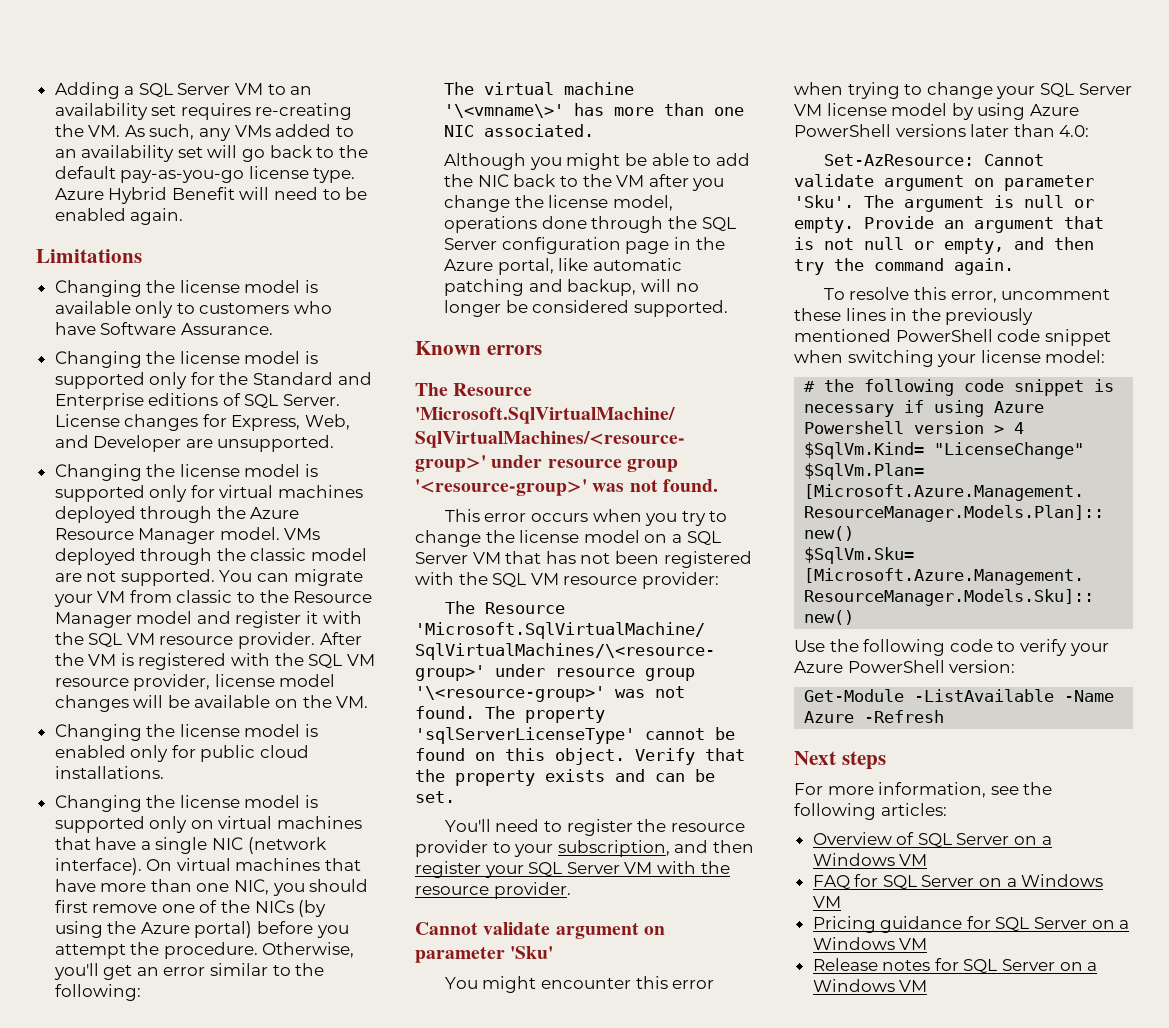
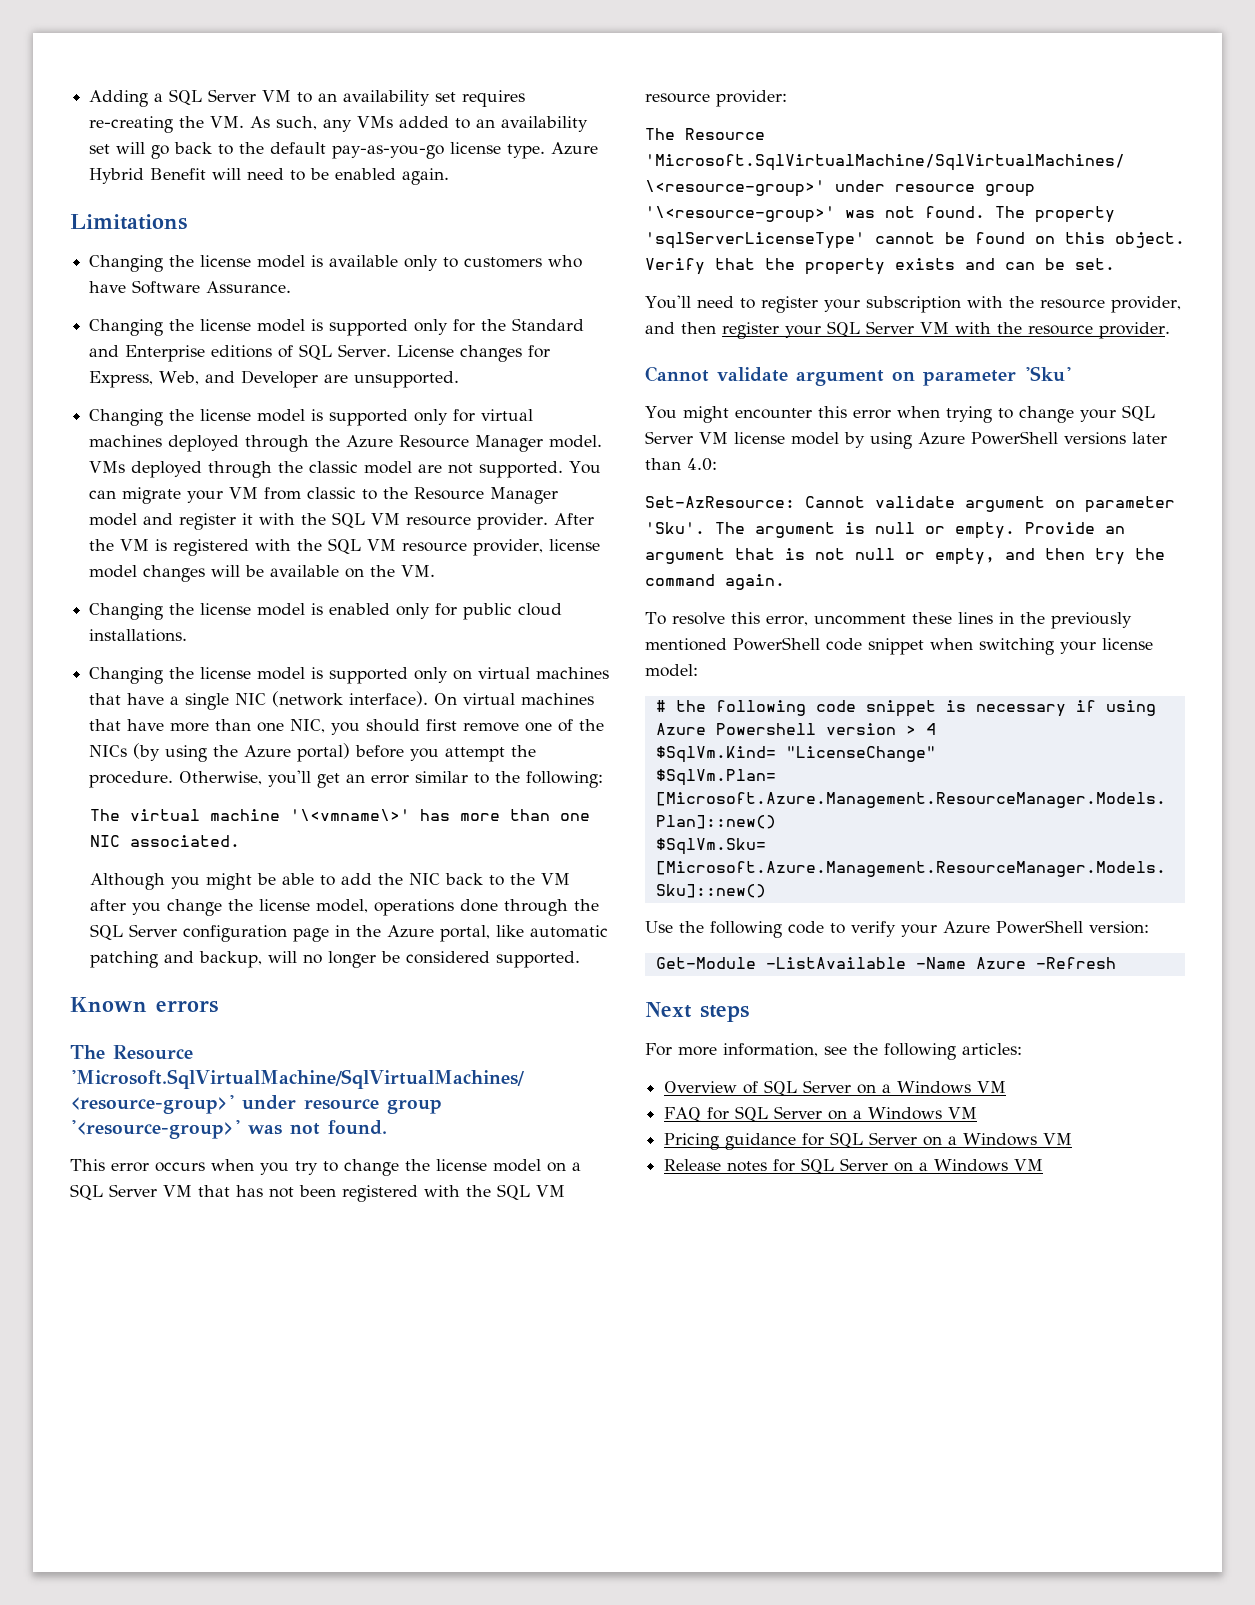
[637,819,745,832] [415,840,670,857] the resource provider to your subscription, -> [823,296,1181,313] your subscription with the resource provider,

